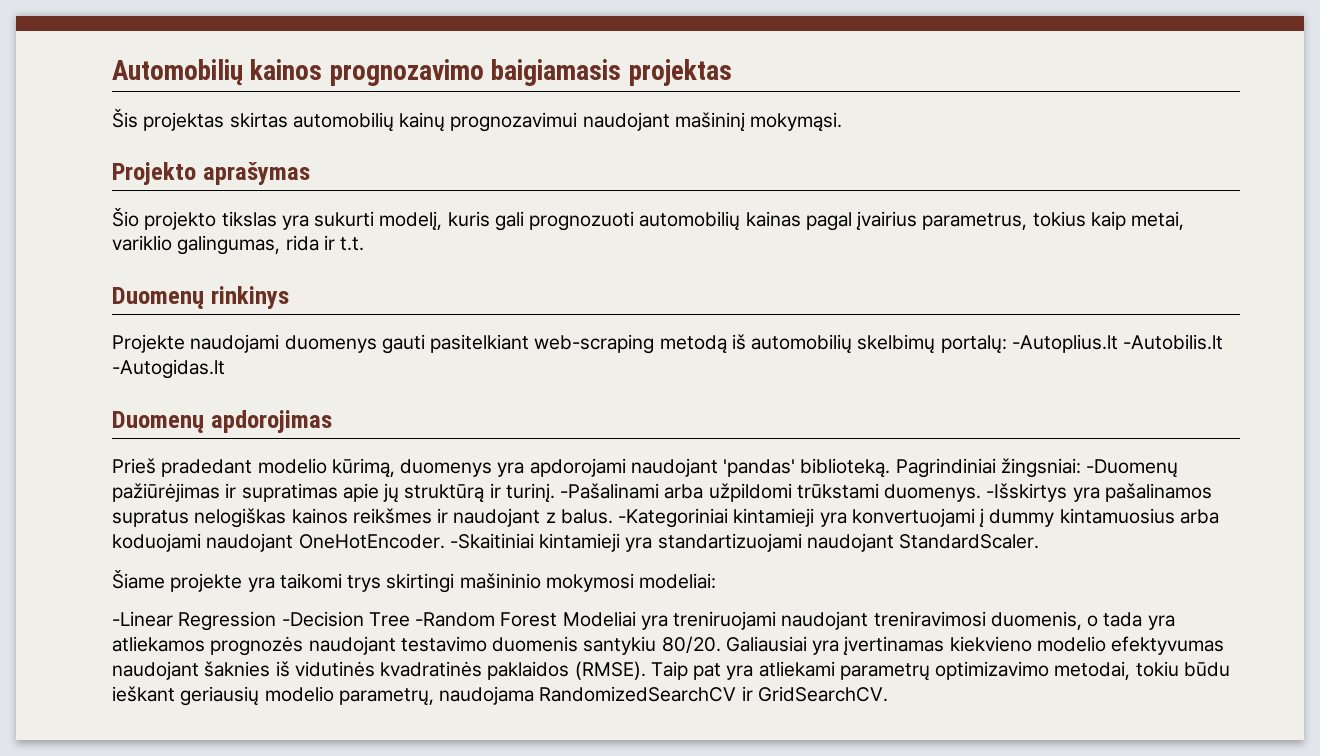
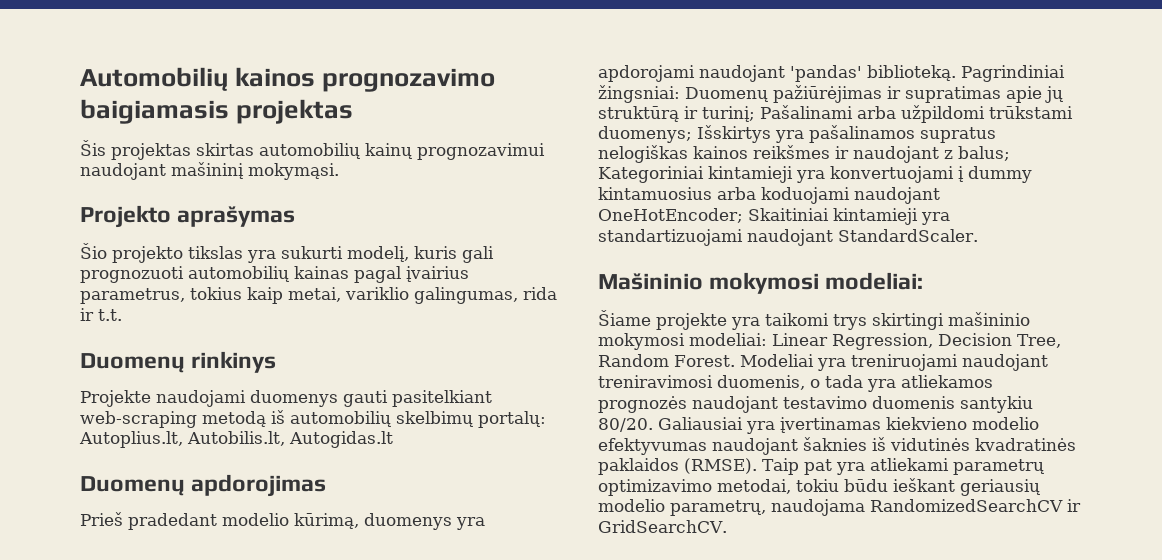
[1011,334,1224,353] [112,359,225,379] -Autoplius.lt -Autobilis.lt -Autogidas.lt -> [79,431,393,448] Autoplius.lt, Autobilis.lt, Autogidas.lt
[1086,459,1179,478] -Duomenų -> [685,87,768,102] Duomenų
[505,483,660,503] turinį. -Pašalinami -> [702,105,853,122] turinį; Pašalinami
[884,483,1068,502] duomenys. -Išskirtys -> [598,125,771,143] duomenys; Išskirtys
[560,508,729,528] balus. -Kategoriniai -> [958,146,1010,161] [598,166,704,183] balus; Kategoriniai
[298,533,534,549] OneHotEncoder. -Skaitiniai -> [598,208,829,223] OneHotEncoder; Skaitiniai
(1040, 541) none -> [598,272,924,294] // Mašininio mokymosi modeliai:
[112,611,558,631] // -Linear Regression -Decision Tree -Random Forest -> [772,333,1061,350] [598,354,735,367] Linear Regression, Decision Tree, Random Forest.

